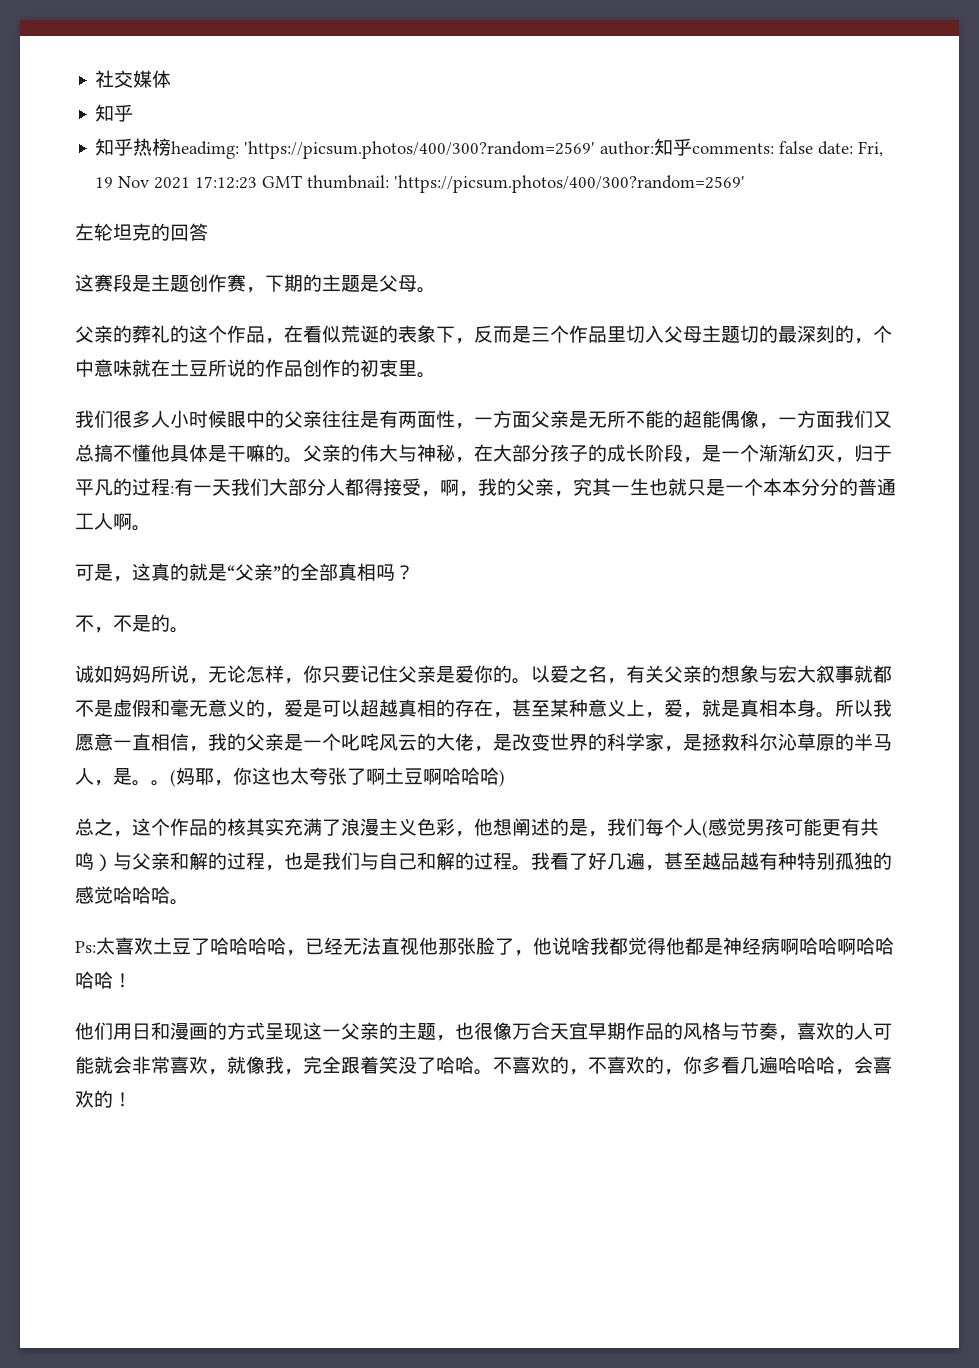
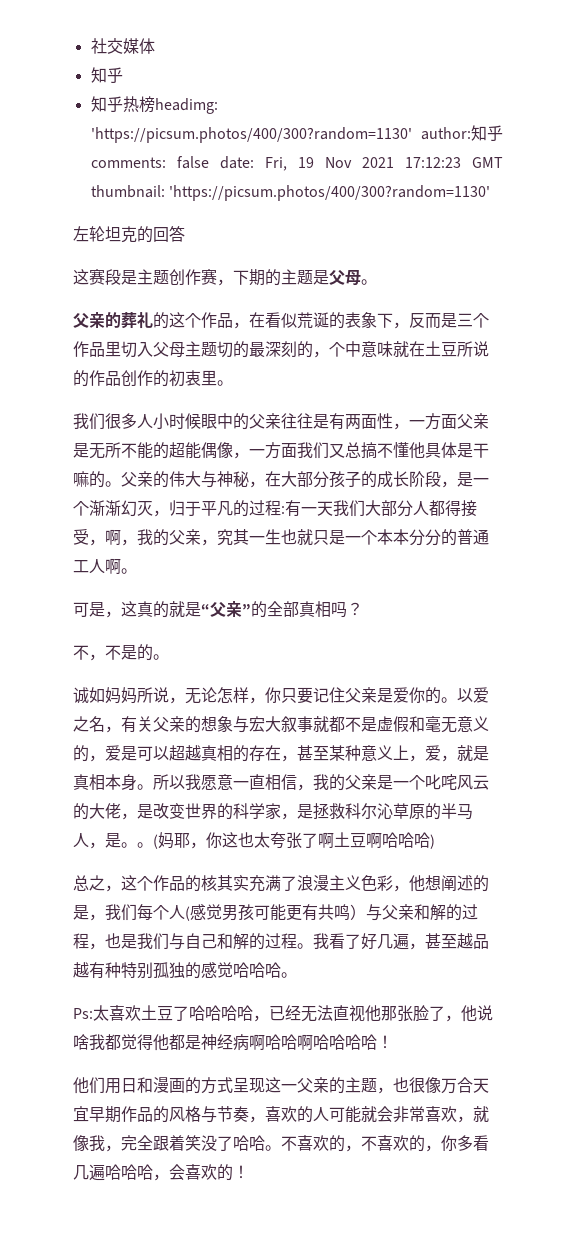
[244,141,596,159] 'https://picsum.photos/400/300?random=2569' -> [90,127,412,143] 'https://picsum.photos/400/300?random=1130'
[394,175,746,193] 'https://picsum.photos/400/300?random=2569' -> [168,185,490,201] 'https://picsum.photos/400/300?random=1130'

